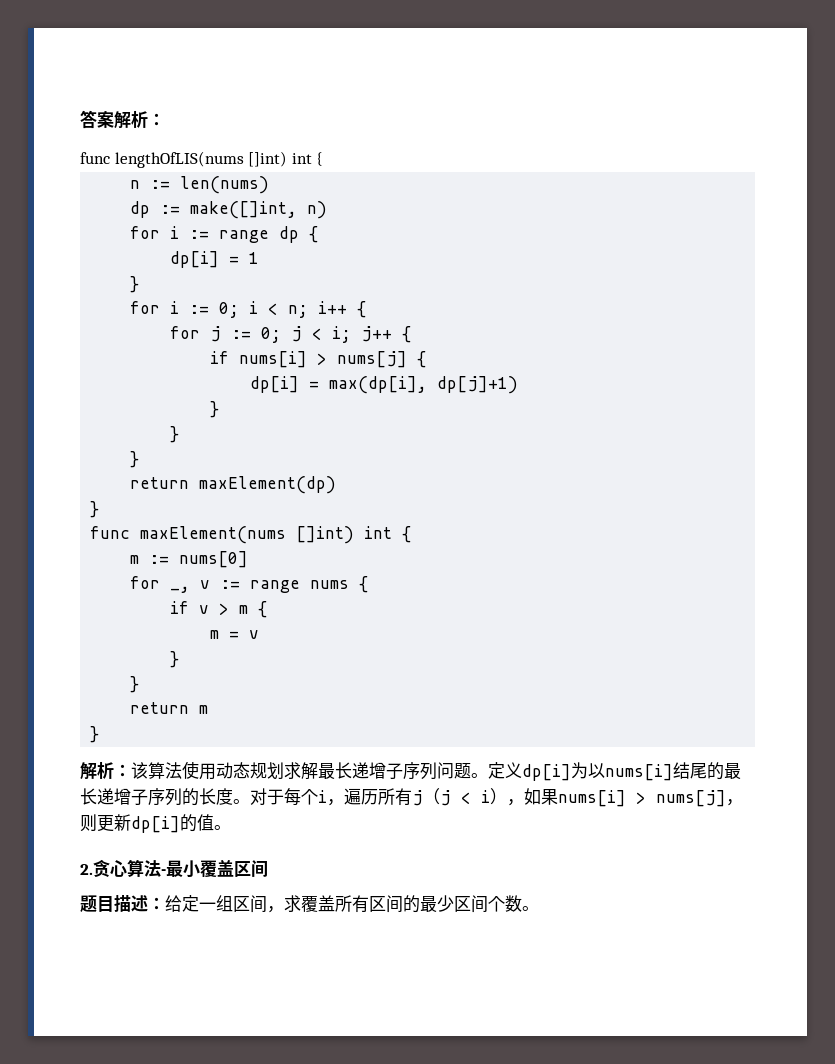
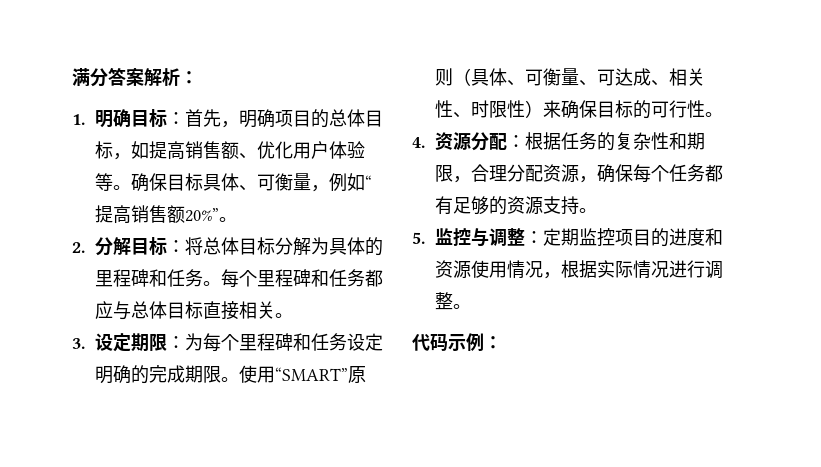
(80, 119) none -> [72,68,108,87] 满分
[80,151,324,168] [130,176,270,194] [130,201,328,219] [130,226,319,243] [170,251,260,268] [130,276,140,293] [130,301,367,318] [170,326,412,343] [210,351,427,368] [250,376,519,394] [210,401,220,418] [170,426,180,443] [130,451,140,468] [130,476,337,494] [90,501,100,518] [90,526,412,544] [130,551,249,568] [130,576,369,593] [170,601,268,618] [210,630,260,639] [170,651,180,668] [130,676,140,693] [130,702,209,714] [90,726,100,743] [80,761,741,781] [80,788,743,807] [80,814,231,833] [80,859,268,878] [80,895,539,913] func lengthOfLIS(nums []int) int { // n := len(nums) // dp := make([]int, n) // for i := range dp { // dp[i] = 1 // } // for i := 0; i < n; i++ { // for j := 0; j < i; j++ { // if nums[i] > nums[j] { // dp[i] = max(dp[i], dp[j]+1) // } // } // } // return maxElement(dp) // } // func maxElement(nums []int) int { // m := nums[0] // for _, v := range nums { // if v > m { // m = v // } // } // return m // } // 解析：该算法使用动态规划求解最长递增子序列问题。定义dp[i]为以nums[i]结尾的最长递增子序列的长度。对于每个i，遍历所有j（j < i），如果nums[i] > nums[j]，则更新dp[i]的值。 // 2.贪心算法-最小覆盖区间 // 题目描述：给定一组区间，求覆盖所有区间的最少区间个数。 -> [72,109,383,128] [94,141,365,160] [94,173,372,192] [94,205,237,224] [72,237,383,256] [94,269,383,288] [94,301,293,320] [72,333,383,352] [94,365,366,384] [434,68,705,86] [434,100,723,119] [412,132,705,151] [434,164,723,183] [434,196,597,215] [412,228,723,247] [434,260,723,279] [434,292,471,310] [412,333,502,351] 1.明确目标：首先，明确项目的总体目标，如提高销售额、优化用户体验等。确保目标具体、可衡量，例如“提高销售额20%”。 // 2.分解目标：将总体目标分解为具体的里程碑和任务。每个里程碑和任务都应与总体目标直接相关。 // 3.设定期限：为每个里程碑和任务设定明确的完成期限。使用“SMART”原则（具体、可衡量、可达成、相关性、时限性）来确保目标的可行性。 // 4.资源分配：根据任务的复杂性和期限，合理分配资源，确保每个任务都有足够的资源支持。 // 5.监控与调整：定期监控项目的进度和资源使用情况，根据实际情况进行调整。 // 代码示例：

